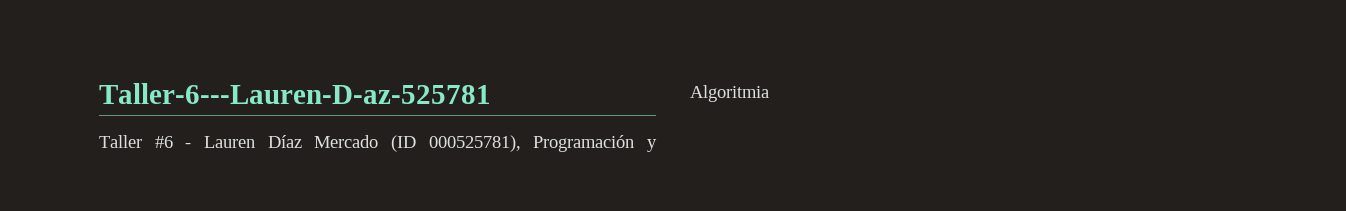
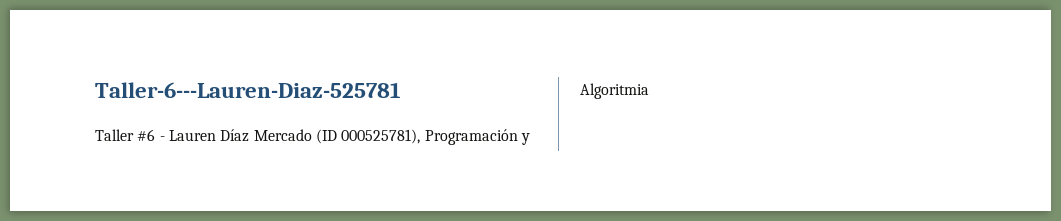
[99,83,491,104] Taller-6---Lauren-D-az-525781 -> [95,82,401,98] Taller-6---Lauren-Diaz-525781

